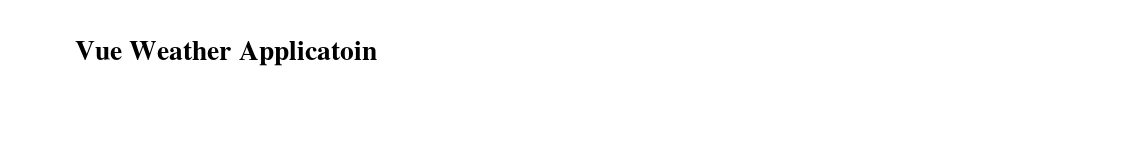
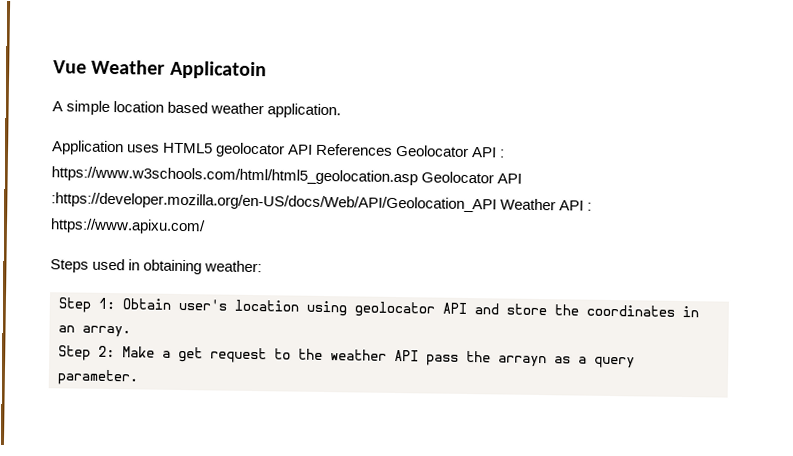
(377, 53) none -> [52,100,342,119] [51,140,506,158] [51,166,523,186] [51,192,593,213] [50,218,206,235] [50,258,263,275] [58,297,699,318] [58,325,131,338] [58,345,635,369] [57,369,138,386] // A simple location based weather application. // Application uses HTML5 geolocator API References Geolocator API : https://www.w3schools.com/html/html5_geolocation.asp Geolocator API :https://developer.mozilla.org/en-US/docs/Web/API/Geolocation_API Weather API : https://www.apixu.com/ // Steps used in obtaining weather: // Step 1: Obtain user's location using geolocator API and store the coordinates in an array. // Step 2: Make a get request to the weather API pass the arrayn as a query parameter.

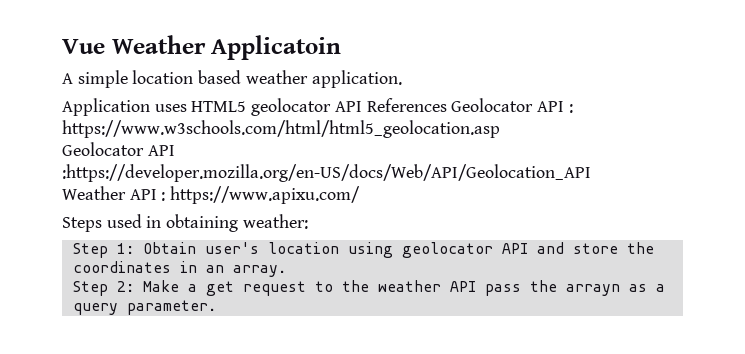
(418, 176) none -> (500, 129) //
(497, 202) none -> (591, 173) //

